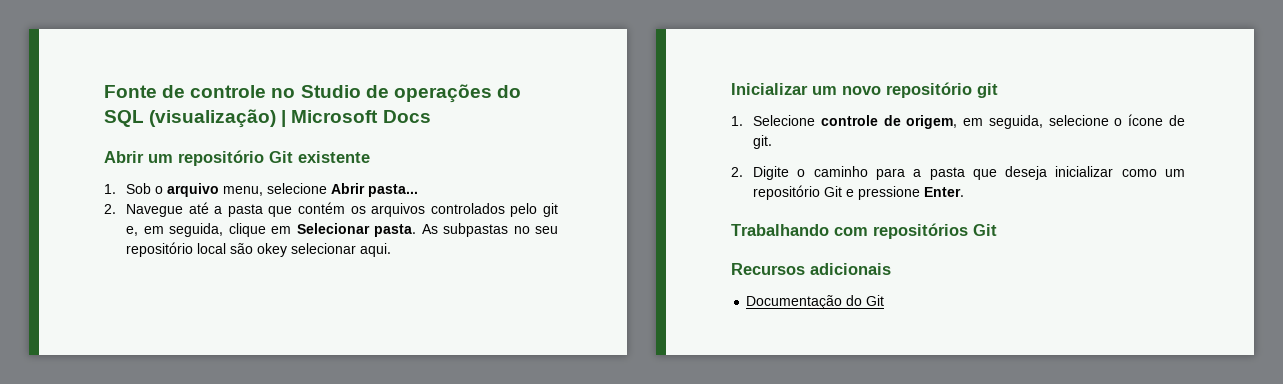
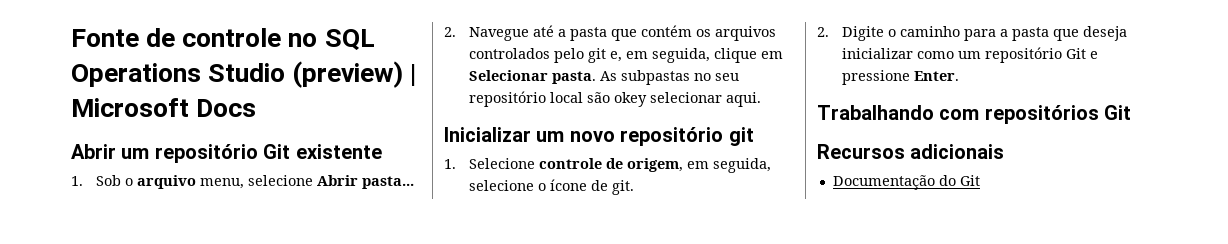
[300,84,521,103] [104,109,277,128] Studio de operações do SQL (visualização) -> [324,29,375,51] [71,61,404,88] SQL Operations Studio (preview)

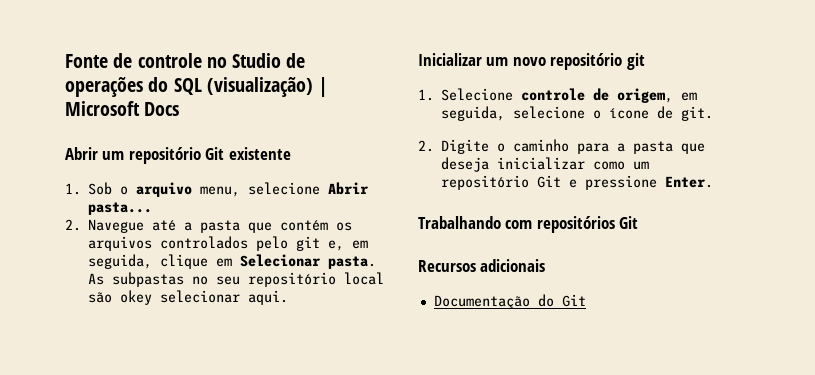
[324,29,375,51] [71,61,404,88] SQL Operations Studio (preview) -> [232,53,306,68] [65,77,313,97] Studio de operações do SQL (visualização)

